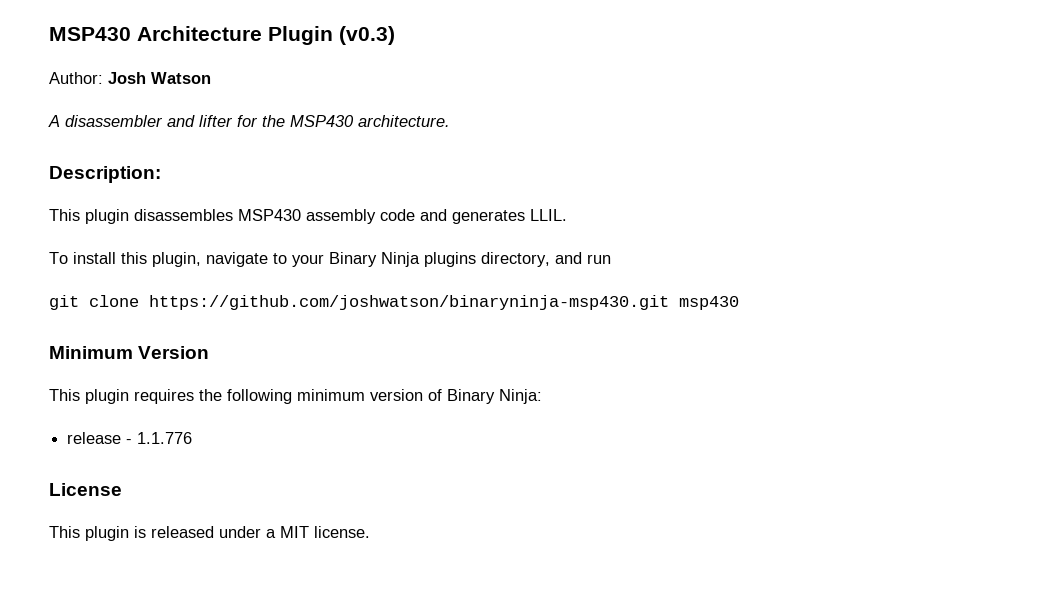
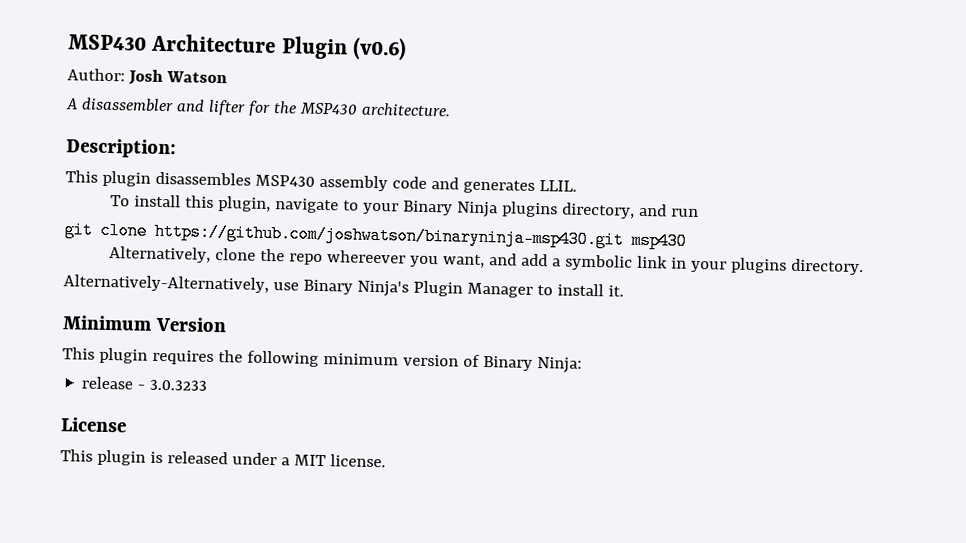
[339,26,395,45] (v0.3) -> [352,37,408,61] (v0.6)
(739, 303) none -> [108,246,864,276] [63,274,624,298] // Alternatively, clone the repo whereever you want, and add a symbolic link in your plugins directory. // Alternatively-Alternatively, use Binary Ninja's Plugin Manager to install it.
[137,432,193,444] 1.1.776 -> [149,379,208,391] 3.0.3233

